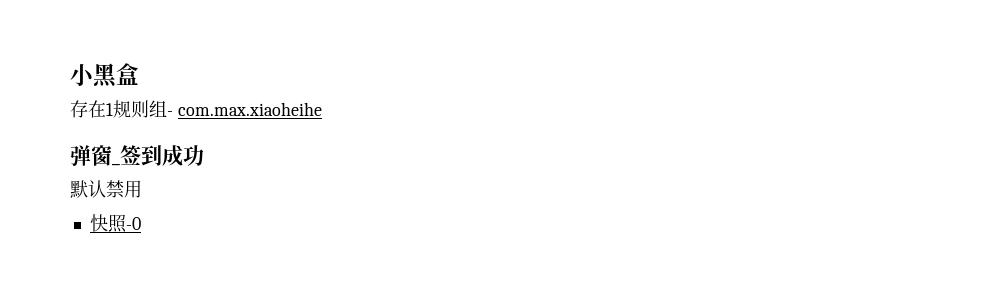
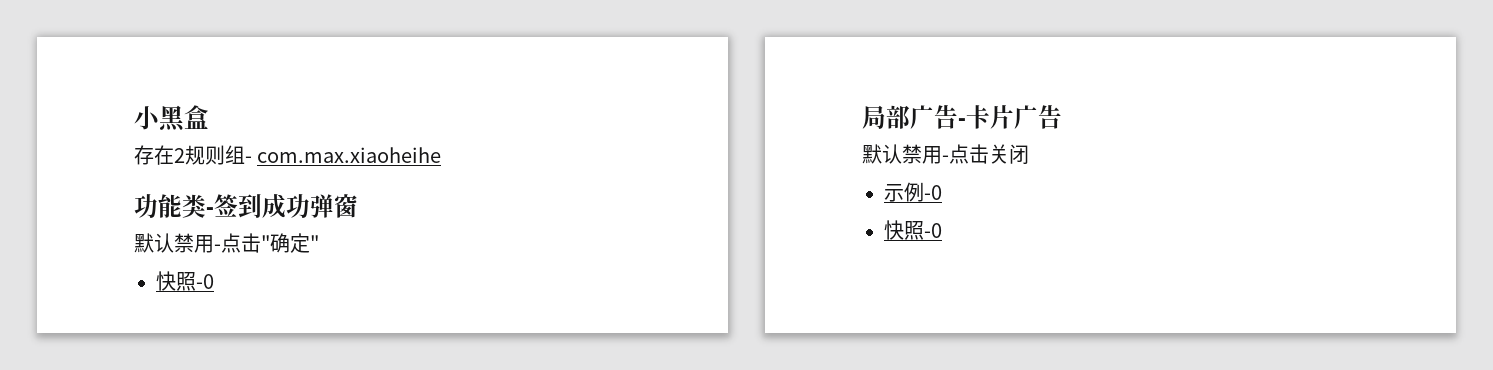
[106,103,113,116] 1 -> [174,148,185,163] 2
[70,145,120,166] 弹窗_ -> [134,194,214,218] 功能类-
[70,180,142,198] // 默认禁用 -> [310,194,358,218] [134,233,319,253] [156,271,214,291] [862,105,1062,129] [862,144,1029,165] [884,182,942,202] 弹窗 // 默认禁用-点击"确定" // 快照-0 // 局部广告-卡片广告 // 默认禁用-点击关闭 // 示例-0

